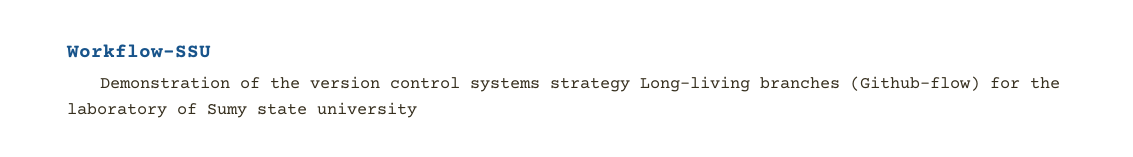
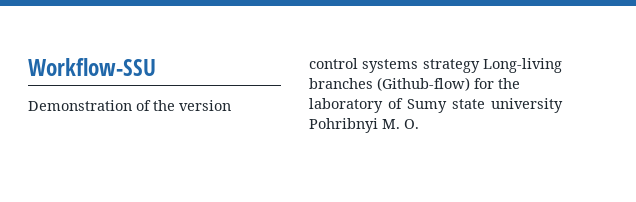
(417, 110) none -> [309,118,419,133] Pohribnyi M. O.

